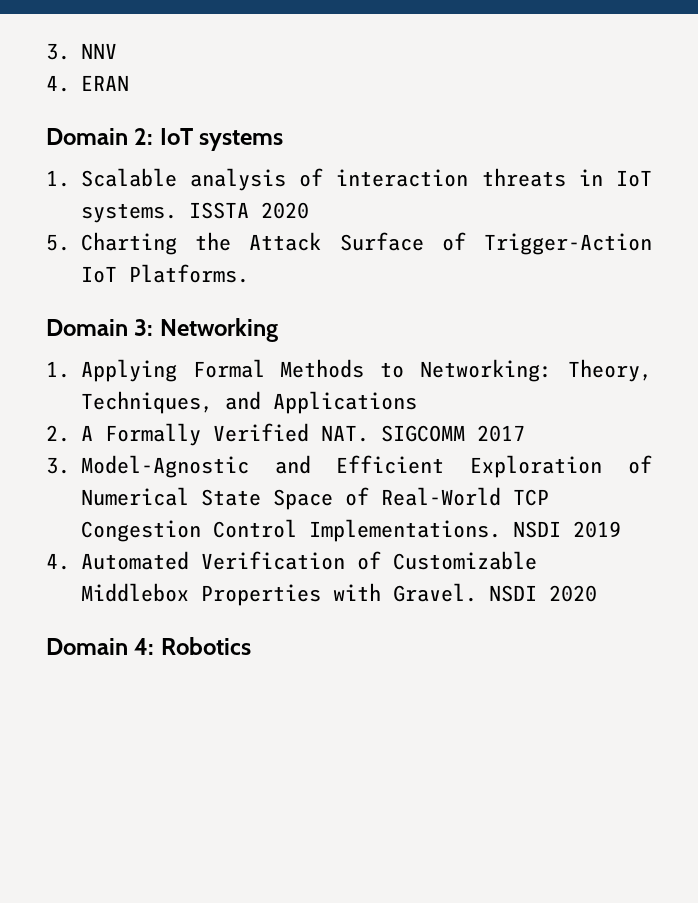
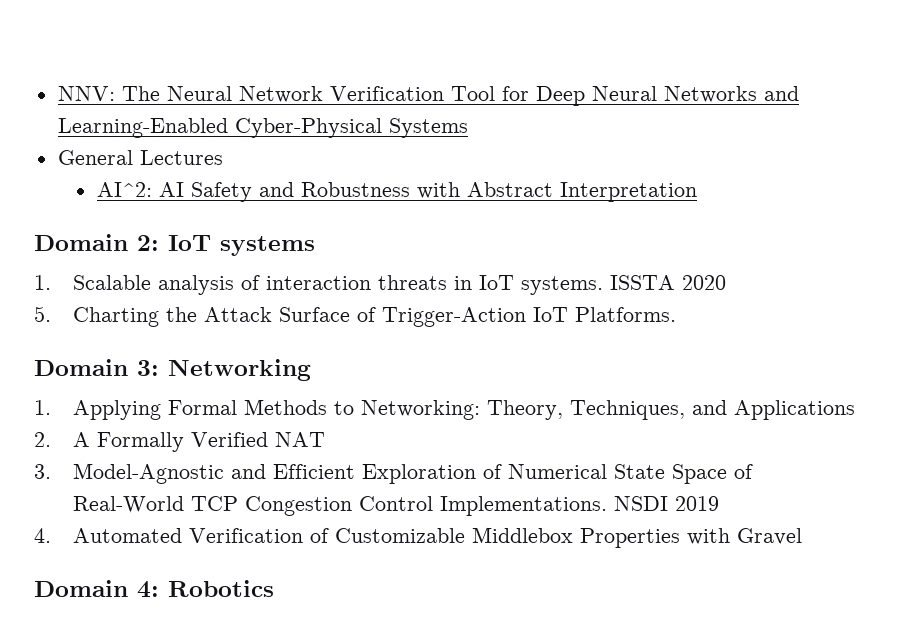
[46,43,117,60] [46,75,129,92] 3. NNV // 4. ERAN -> [57,86,799,106] [57,118,468,138] [57,150,223,165] [96,182,697,202] NNV: The Neural Network Verification Tool for Deep Neural Networks and Learning-Enabled Cyber-Physical Systems // General Lectures // AI^2: AI Safety and Robustness with Abstract Interpretation
[320,425,525,442] NAT. SIGCOMM 2017 -> [274,432,325,447] NAT
[392,583,597,602] Gravel. NSDI 2020 -> [736,528,802,545] Gravel

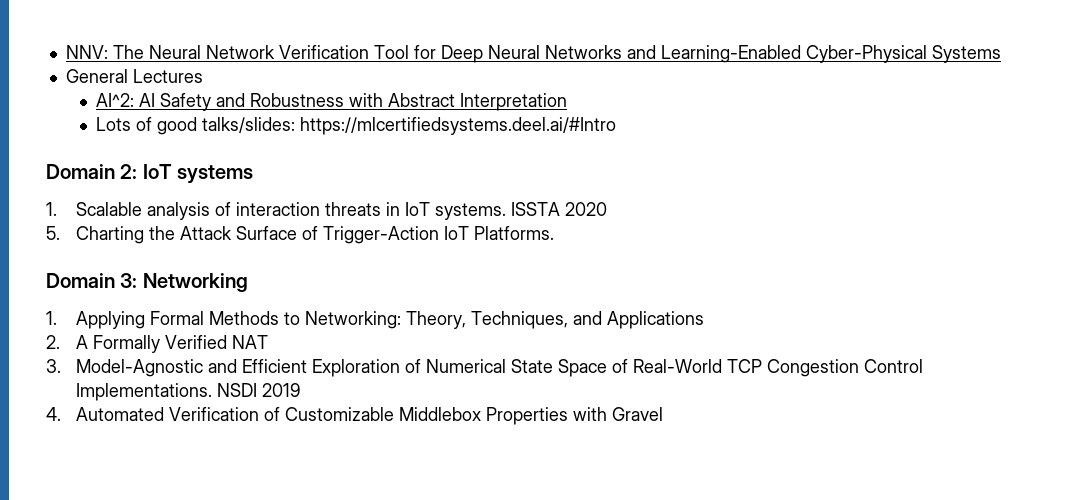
(697, 192) none -> [95,117,616,135] // Lots of good talks/slides: https://mlcertifiedsystems.deel.ai/#Intro
[34,580,274,598] // Domain 4: Robotics -> (663, 414) none

